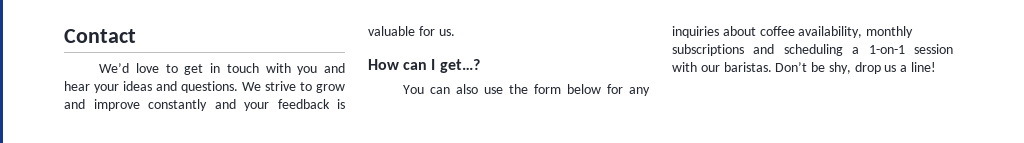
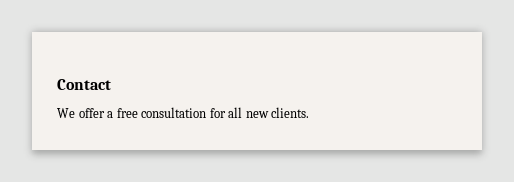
[99,63,345,75] [64,81,345,93] [64,99,345,111] [368,26,455,36] [368,59,480,73] [403,84,650,96] [672,26,914,38] [672,44,953,56] [672,62,937,74] We’d love to get in touch with you and hear your ideas and questions. We strive to grow and improve constantly and your feedback is valuable for us. // How can I get…? // You can also use the form below for any inquiries about coffee availability, monthly subscriptions and scheduling a 1-on-1 session with our baristas. Don’t be shy, drop us a line! -> [57,107,310,118] We offer a free consultation for all new clients.

